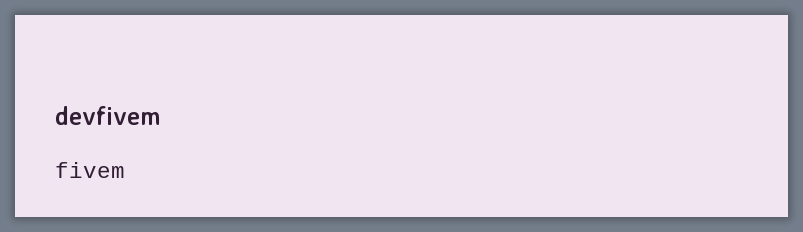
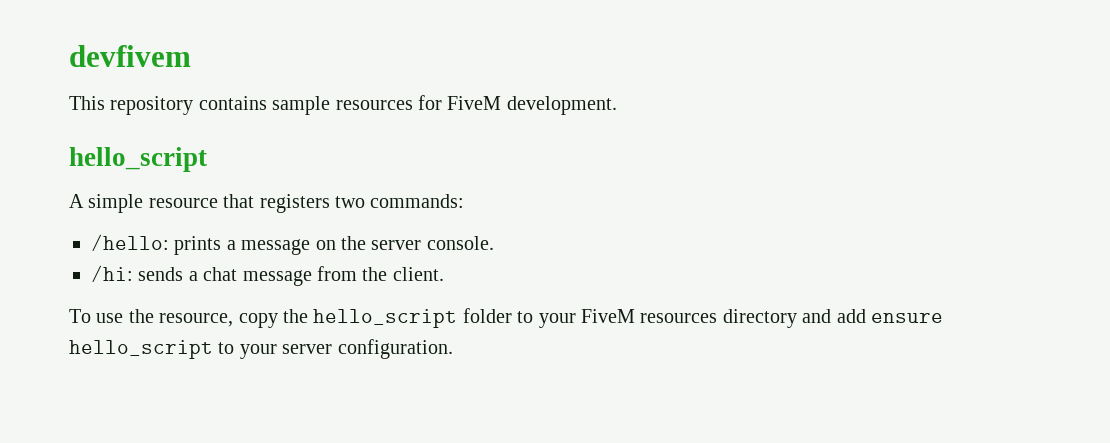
[55,162,125,178] fivem -> [69,95,617,115] [69,147,207,172] [69,194,465,213] [91,234,494,255] [91,265,444,286] [69,308,943,328] [69,339,453,359] This repository contains sample resources for FiveM development. // hello_script // A simple resource that registers two commands: // /hello: prints a message on the server console. // /hi: sends a chat message from the client. // To use the resource, copy the hello_script folder to your FiveM resources directory and add ensure hello_script to your server configuration.

